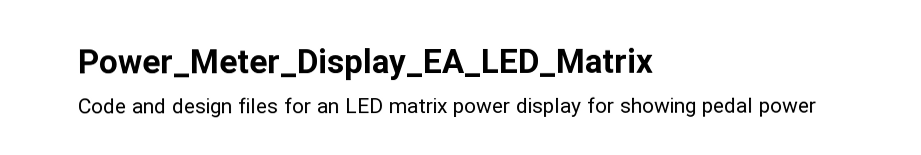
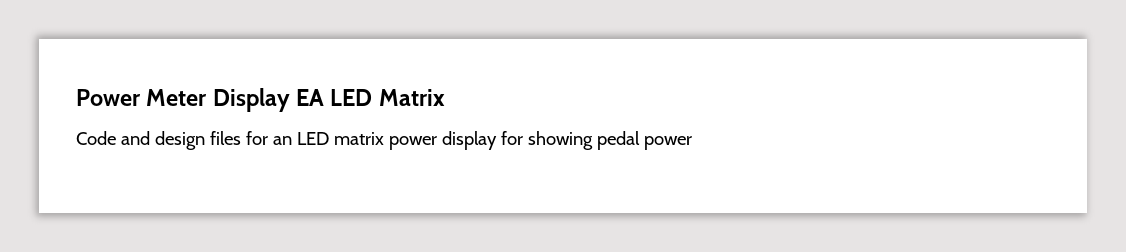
[77,47,654,81] Power_Meter_Display_EA_LED_Matrix -> [76,88,445,112] Power Meter Display EA LED Matrix

